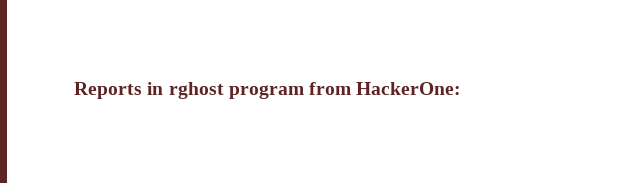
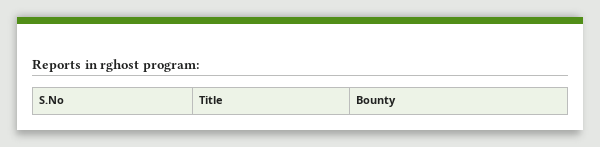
[228,82,462,99] program from HackerOne: -> [142,62,199,72] [38,96,64,104] [198,96,223,104] [355,96,396,107] program: // S.No | Title | Bounty

